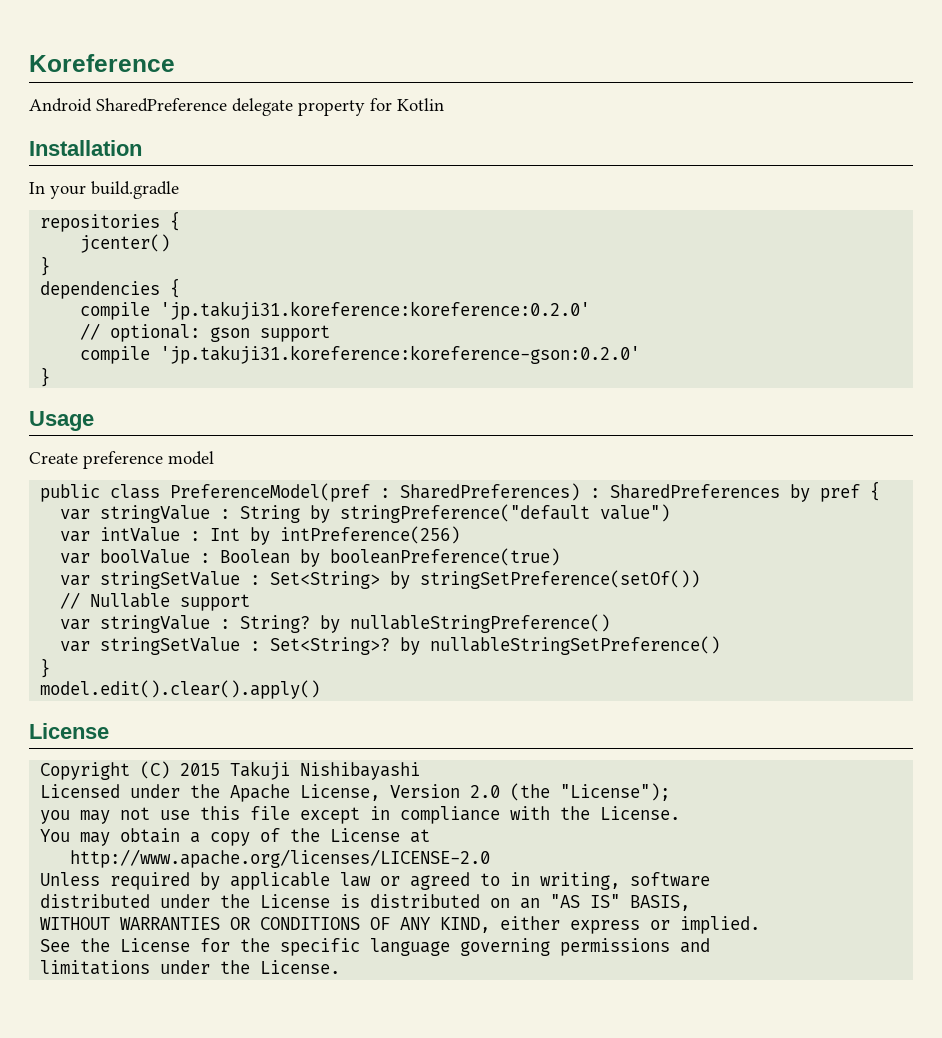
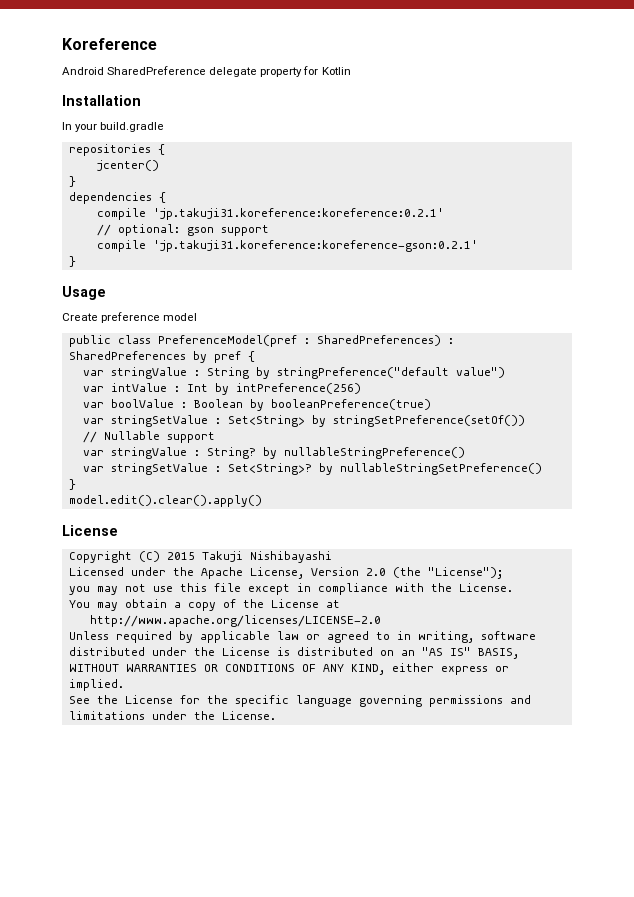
[160,301,591,320] 'jp.takuji31.koreference:koreference:0.2.0' -> [152,208,444,220] 'jp.takuji31.koreference:koreference:0.2.1'
[160,345,641,364] 'jp.takuji31.koreference:koreference-gson:0.2.0' -> [152,240,478,252] 'jp.takuji31.koreference:koreference-gson:0.2.1'

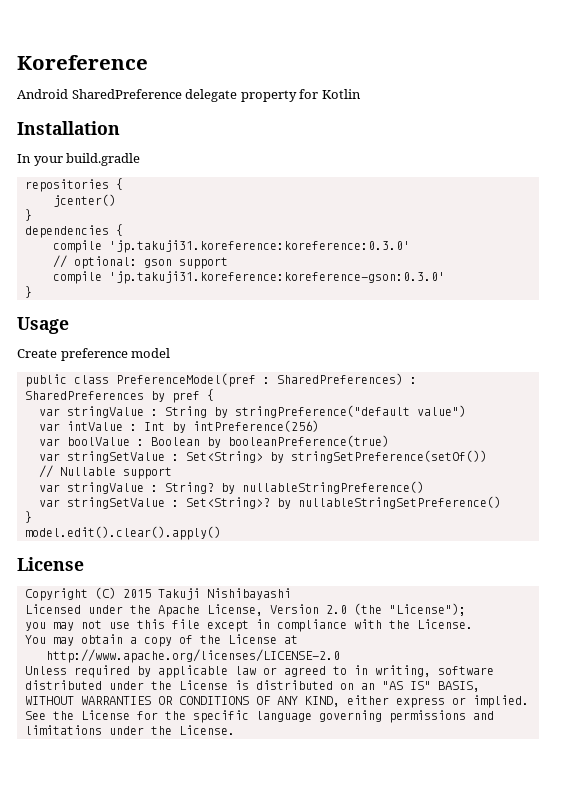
[152,208,444,220] 'jp.takuji31.koreference:koreference:0.2.1' -> [108,240,410,253] 'jp.takuji31.koreference:koreference:0.3.0'
[152,240,478,252] 'jp.takuji31.koreference:koreference-gson:0.2.1' -> [108,271,445,284] 'jp.takuji31.koreference:koreference-gson:0.3.0'

